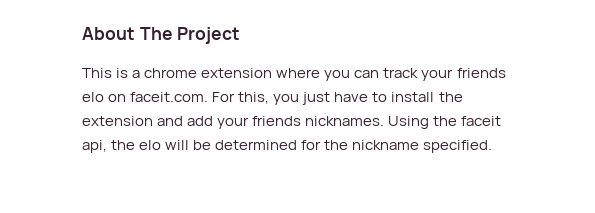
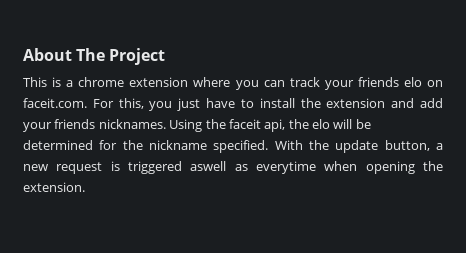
(493, 146) none -> [274,140,443,153] [23,161,443,174] [23,182,85,192] With the update button, a new request is triggered aswell as everytime when opening the extension.

